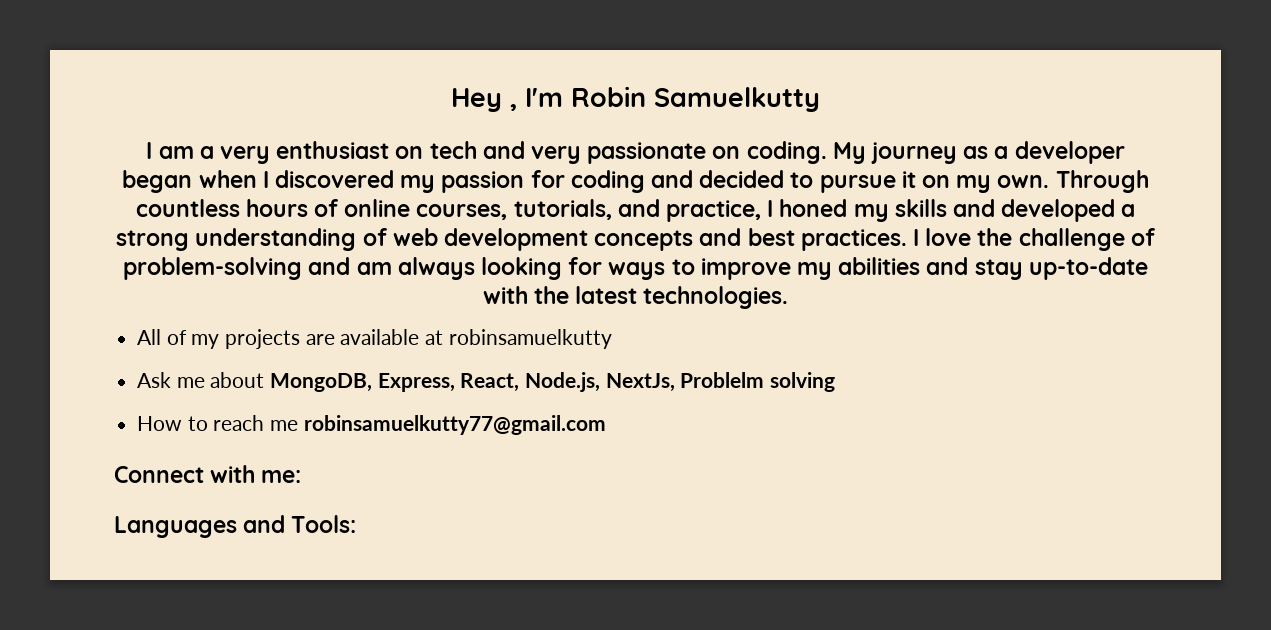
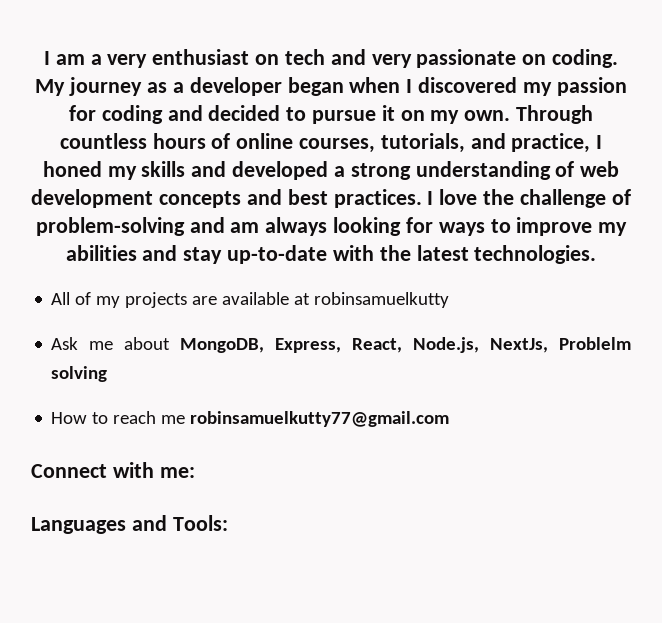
[451,86,820,112] Hey , I'm Robin Samuelkutty // -> (44, 58) none

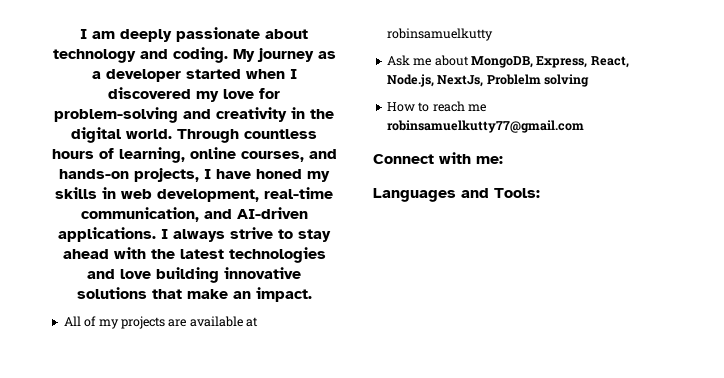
[90,49,547,68] a very enthusiast on tech and very passionate on -> [120,27,308,42] [52,49,168,63] deeply passionate about technology and
[287,77,344,96] began -> [185,69,241,79] started
[556,77,627,96] [68,105,511,124] passion for coding and decided to pursue it on my own. -> [223,88,280,99] [54,107,334,123] [71,127,172,143] love for problem-solving and creativity in the digital world.
(231, 141) none -> [118,147,185,163] learning,
[380,133,603,153] [42,161,620,180] [31,189,631,208] [35,217,628,236] [65,245,597,264] tutorials, and practice, I honed my skills and developed a strong understanding of web development concepts and best practices. I love the challenge of problem-solving and am always looking for ways to improve my abilities and stay up-to-date with the latest technologies. -> [308,149,337,159] [59,168,330,182] [55,187,333,202] [80,207,308,222] [58,227,331,242] [62,247,326,263] [87,267,301,283] [76,287,312,302] and hands-on projects, I have honed my skills in web development, real-time communication, and AI-driven applications. I always strive to stay ahead with the latest technologies and love building innovative solutions that make an impact.

